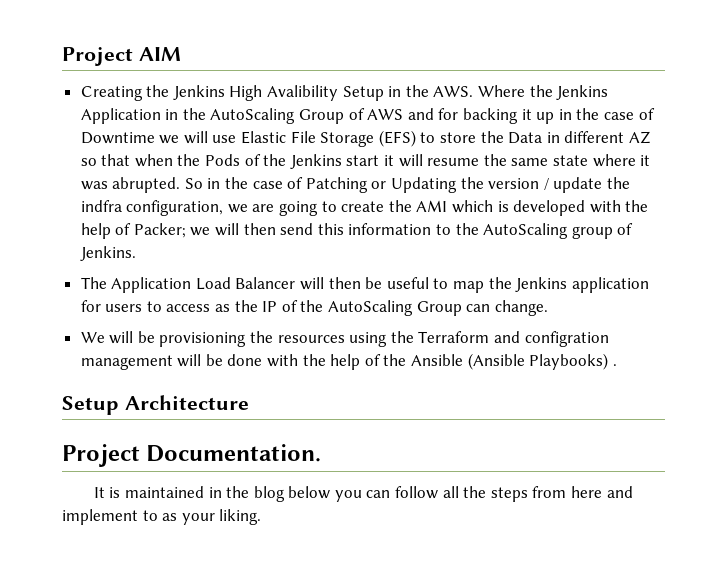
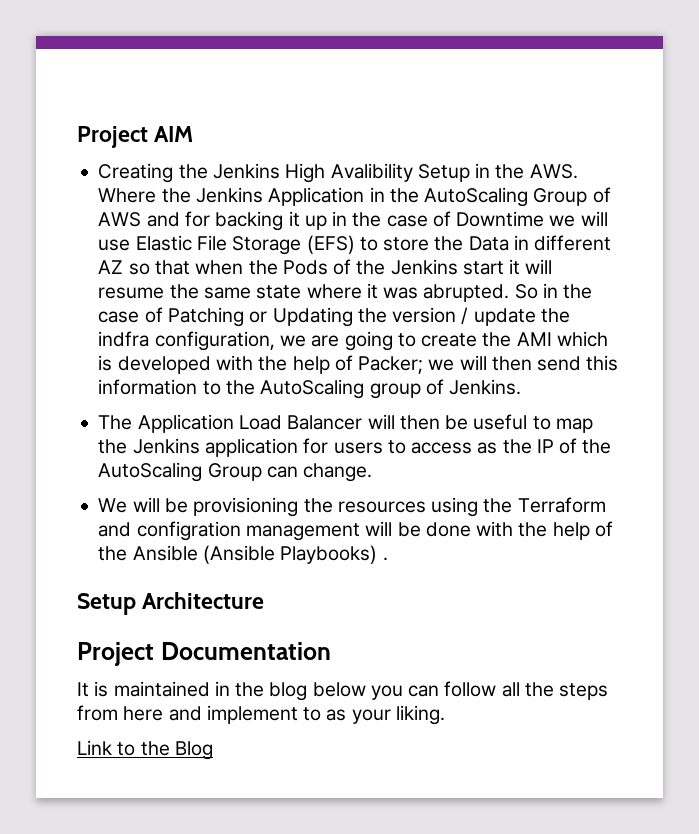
[146,444,322,462] Documentation. -> [160,642,331,660] Documentation
(262, 517) none -> [77,740,213,760] // Link to the Blog

